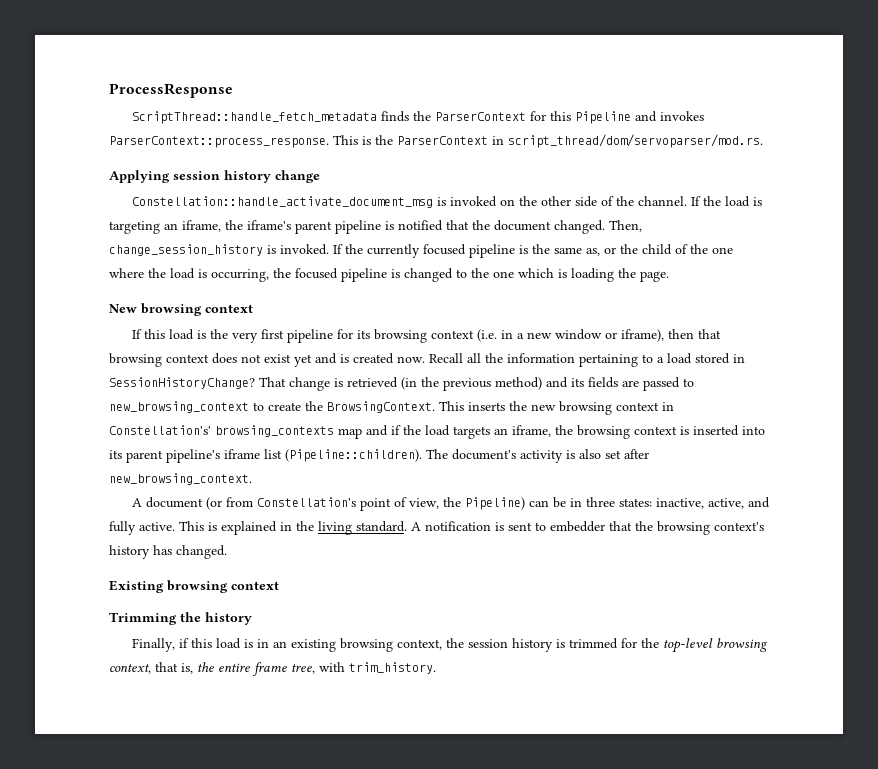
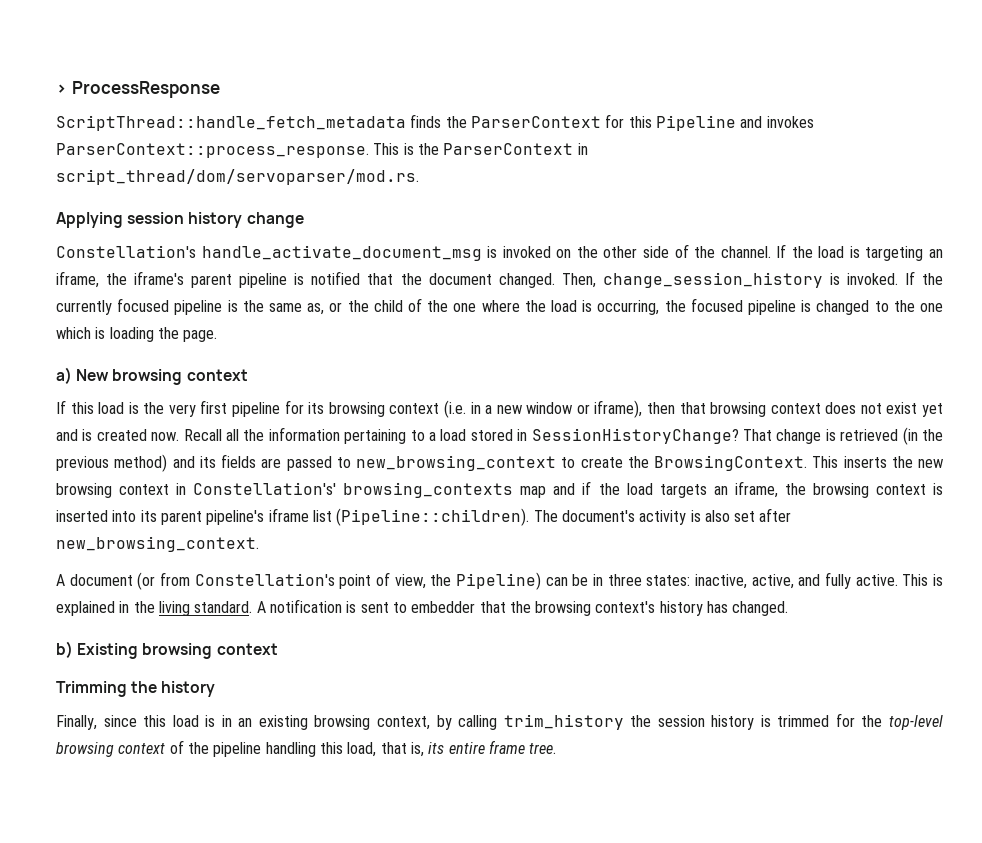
(109, 90) none -> [56,84,67,94] >
[131,196,433,208] Constellation::handle_activate_document_msg -> [56,245,482,261] Constellation's handle_activate_document_msg
(669, 276) none -> [56,367,72,384] a)
(227, 552) none -> [56,641,73,658] b)
[178,638,189,648] if -> [103,715,137,727] since
(442, 644) none -> [436,714,624,730] by calling trim_history
[109,664,151,674] context, -> [118,740,377,757] context of the pipeline handling this load,
[197,662,214,672] the -> [428,742,445,754] its
[291,662,436,674] tree, with trim_history. -> [529,743,557,754] tree.

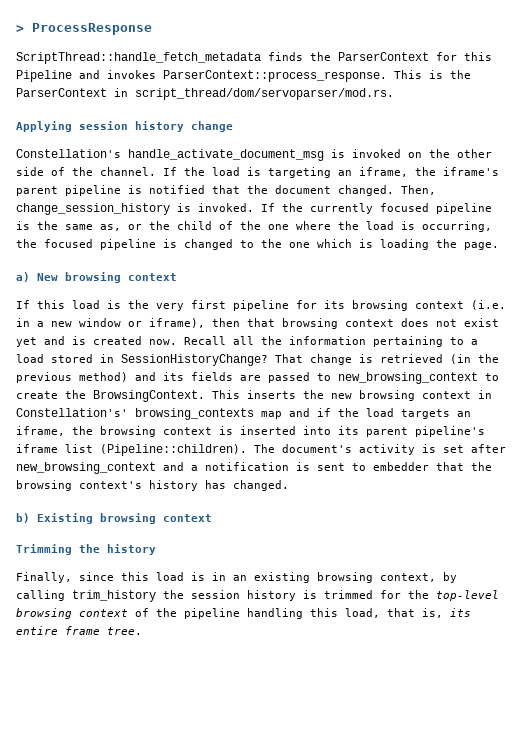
[704,510,730,522] also -> (436, 448) none
[56,536,259,552] [56,572,943,590] [56,601,266,616] new_browsing_context. // A document (or from Constellation's point of view, the Pipeline) can be in three states: inactive, active, and fully active. This is explained in the living standard. A -> [16,462,198,474] new_browsing_context and a

